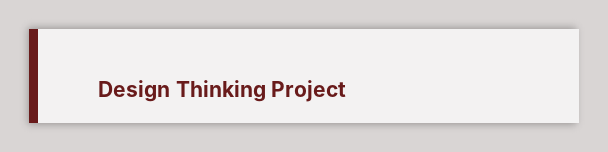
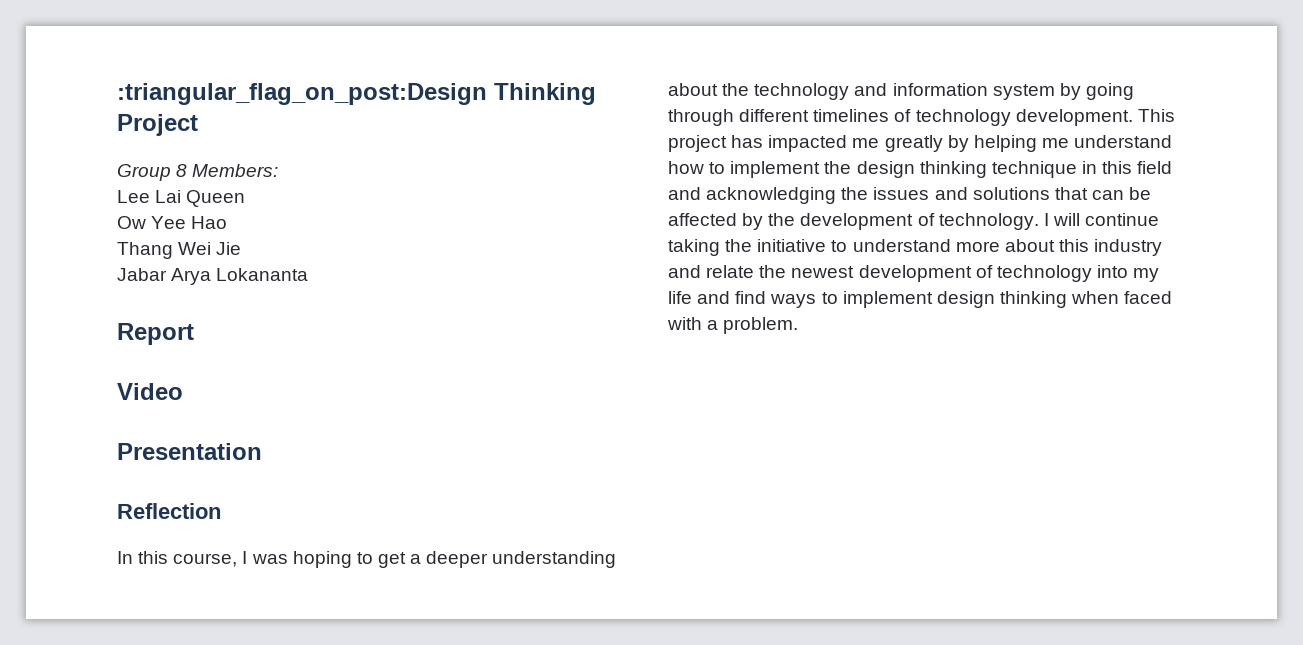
[98,80,170,102] Design -> [117,83,487,105] :triangular_flag_on_post:Design
(347, 91) none -> [117,164,279,181] [117,190,246,207] [117,216,228,229] [117,242,242,259] [117,268,309,285] [117,323,194,345] [117,383,183,400] [117,443,262,460] [117,503,221,519] [117,551,617,568] [668,83,1134,100] [668,109,1175,126] [668,135,1173,152] [668,161,1173,178] [668,187,1152,204] [668,213,1160,230] [668,239,1163,256] [668,265,1160,282] [668,291,1173,308] [667,317,799,334] // Group 8 Members: // Lee Lai Queen // Ow Yee Hao // Thang Wei Jie // Jabar Arya Lokananta // Report // Video // Presentation // Reflection // In this course, I was hoping to get a deeper understanding about the technology and information system by going through different timelines of technology development. This project has impacted me greatly by helping me understand how to implement the design thinking technique in this field and acknowledging the issues and solutions that can be affected by the development of technology. I will continue taking the initiative to understand more about this industry and relate the newest development of technology into my life and find ways to implement design thinking when faced with a problem.

